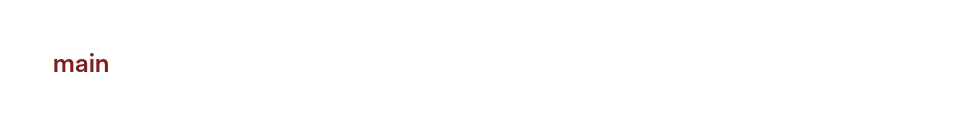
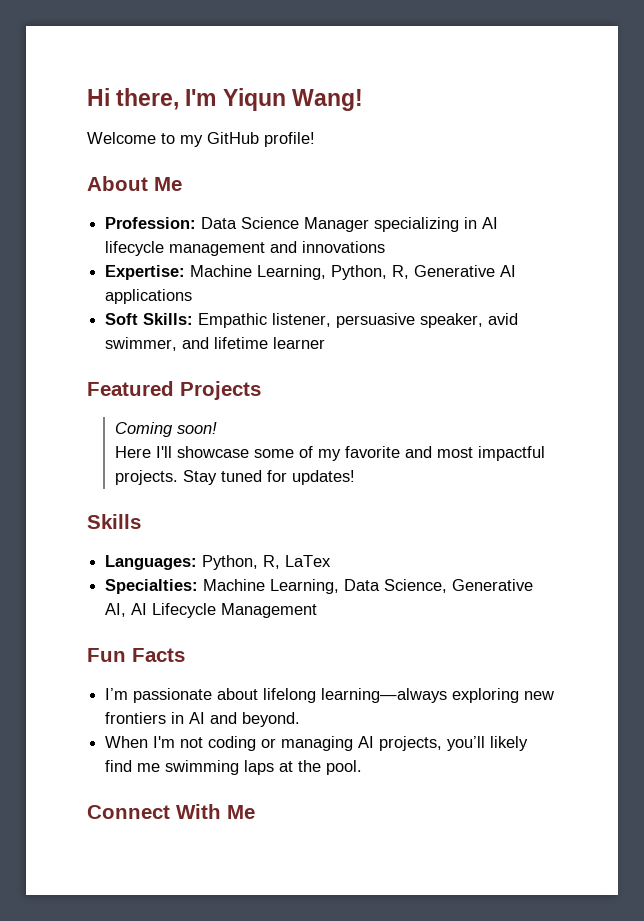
[53,53,109,72] main -> [87,88,363,111] [87,132,315,147] [87,176,182,191] [105,217,499,232] [105,241,386,256] [105,265,517,280] [105,289,193,304] [105,313,519,328] [105,337,326,351] [87,381,261,400] [114,422,217,437] [114,446,545,461] [114,470,355,485] [87,514,141,529] [105,555,332,570] [105,579,534,594] [105,603,318,618] [87,648,185,662] [105,688,555,703] [105,712,301,727] [105,736,529,751] [105,760,363,775] [87,804,255,819] Hi there, I'm Yiqun Wang! // Welcome to my GitHub profile! // About Me // Profession: Data Science Manager specializing in AI lifecycle management and innovations // Expertise: Machine Learning, Python, R, Generative AI applications // Soft Skills: Empathic listener, persuasive speaker, avid swimmer, and lifetime learner // Featured Projects // Coming soon! // Here I'll showcase some of my favorite and most impactful projects. Stay tuned for updates! // Skills // Languages: Python, R, LaTex // Specialties: Machine Learning, Data Science, Generative AI, AI Lifecycle Management // Fun Facts // I’m passionate about lifelong learning—always exploring new frontiers in AI and beyond. // When I'm not coding or managing AI projects, you’ll likely find me swimming laps at the pool. // Connect With Me

